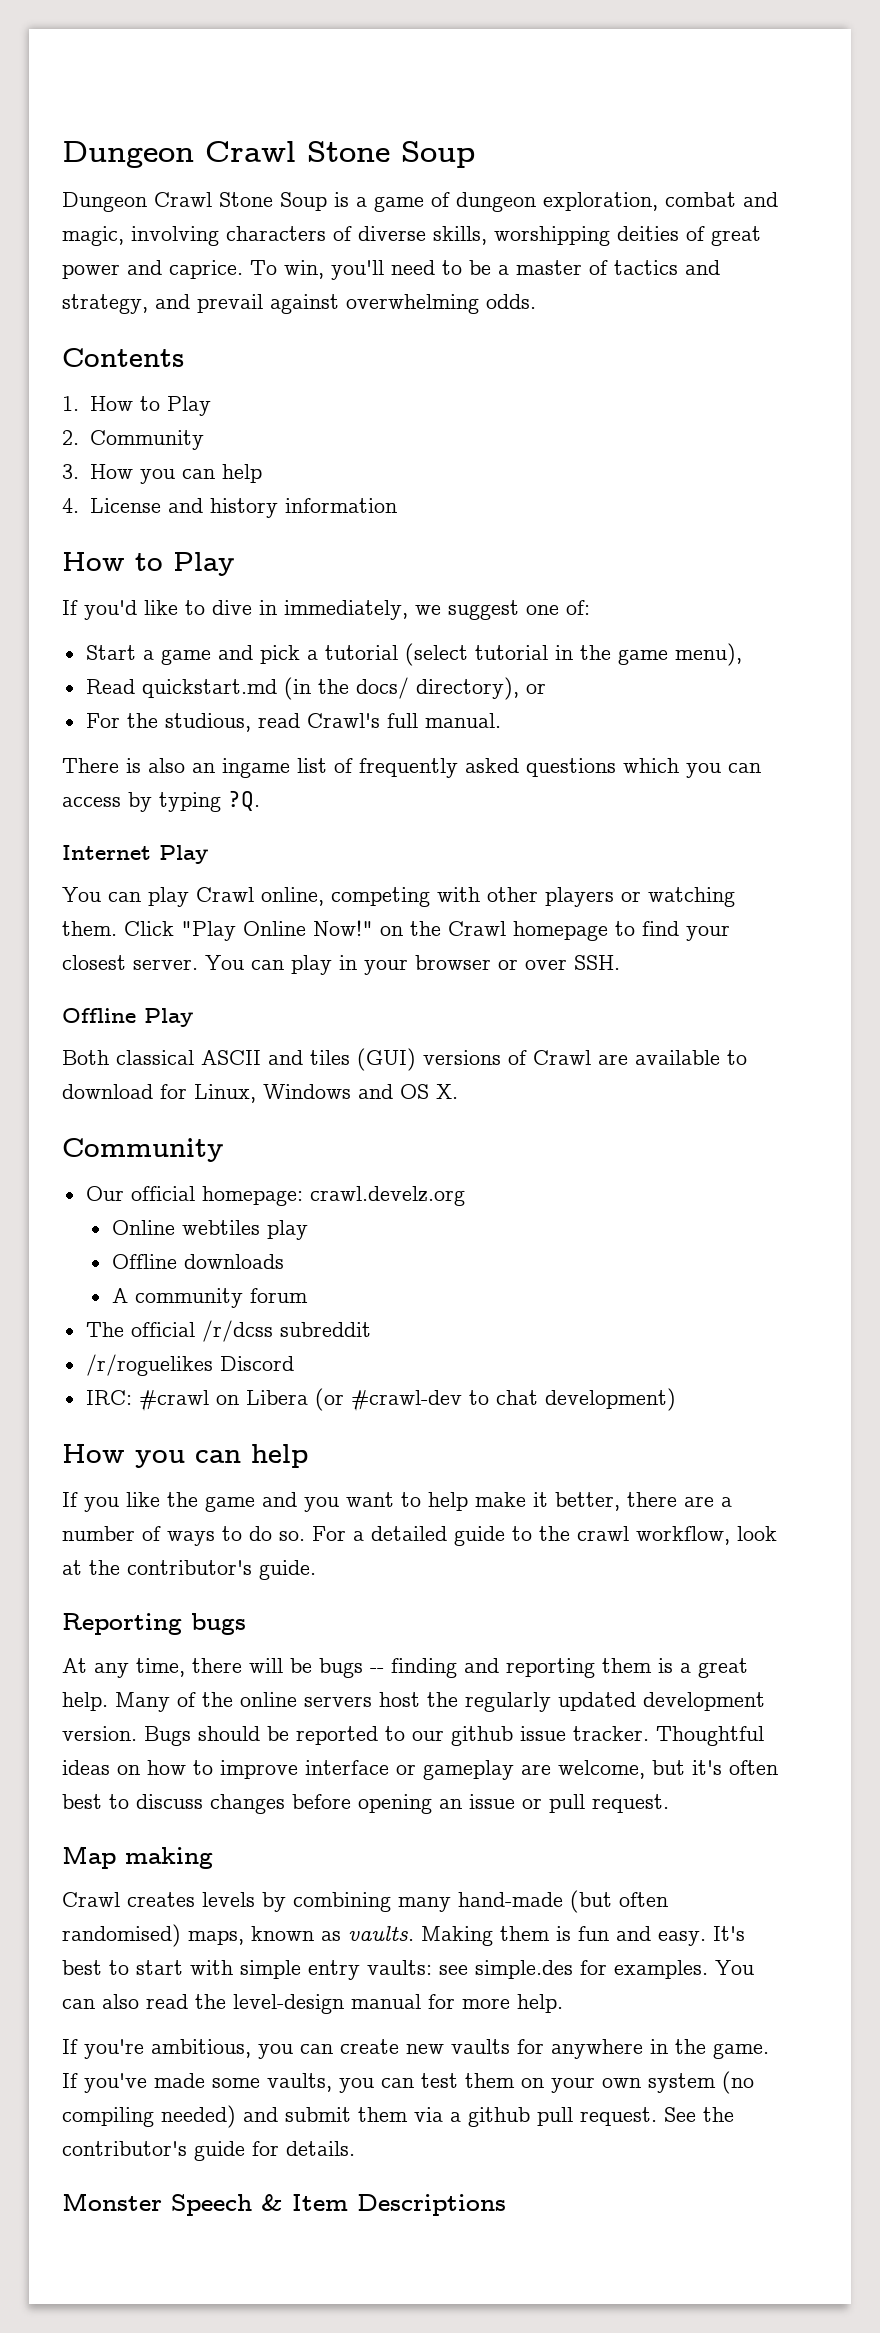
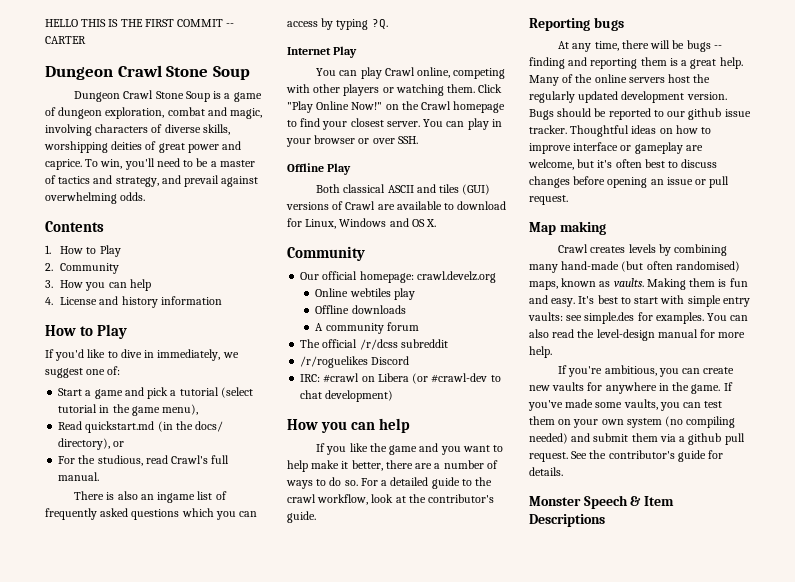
(62, 154) none -> [45,19,235,27] [45,36,86,44] HELLO THIS IS THE FIRST COMMIT -- CARTER //

